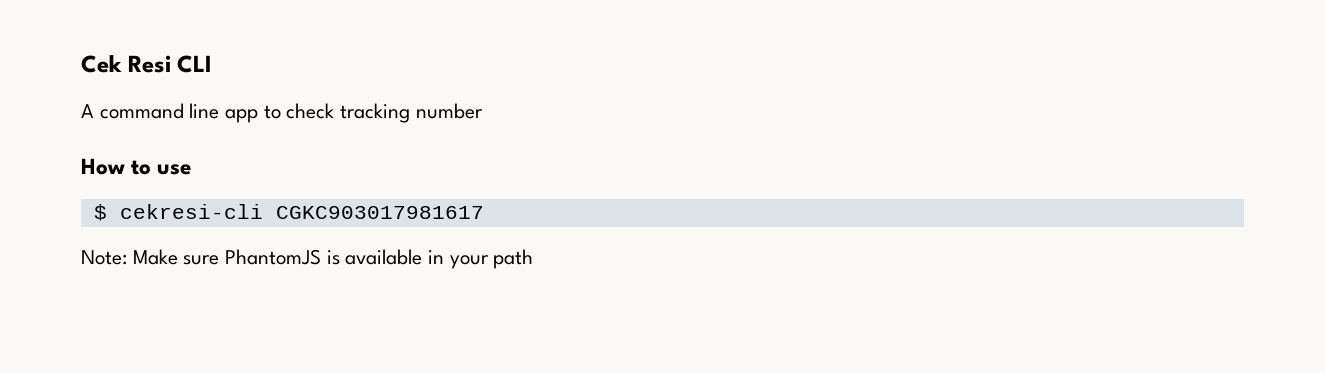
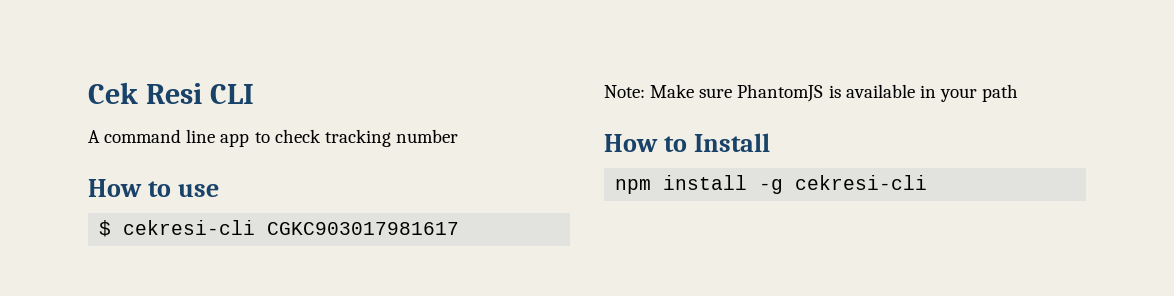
(534, 259) none -> [604,133,770,152] [615,175,928,194] // How to Install // npm install -g cekresi-cli

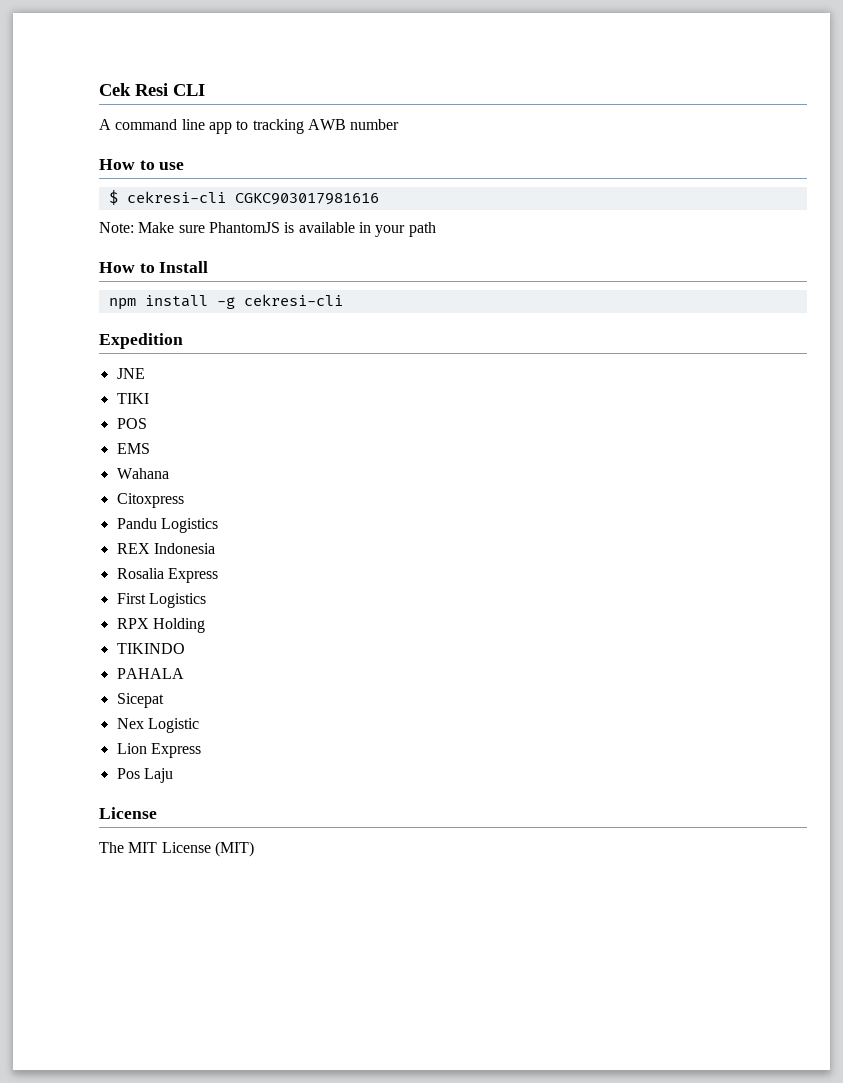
[274,129,391,147] check tracking -> [252,119,346,134] tracking AWB
[267,222,460,235] CGKC903017981617 -> [234,193,379,205] CGKC903017981616
(928, 182) none -> [99,333,183,349] [116,368,145,379] [116,393,149,404] [116,418,147,429] [116,443,150,454] [116,468,169,479] [116,493,184,508] [116,518,218,533] [116,543,215,554] [116,568,218,583] [116,593,206,608] [116,618,205,633] [116,643,185,654] [116,668,184,679] [116,693,164,708] [116,718,199,733] [116,743,201,758] [116,768,173,783] [99,807,157,819] [99,841,254,857] // Expedition // JNE // TIKI // POS // EMS // Wahana // Citoxpress // Pandu Logistics // REX Indonesia // Rosalia Express // First Logistics // RPX Holding // TIKINDO // PAHALA // Sicepat // Nex Logistic // Lion Express // Pos Laju // License // The MIT License (MIT)

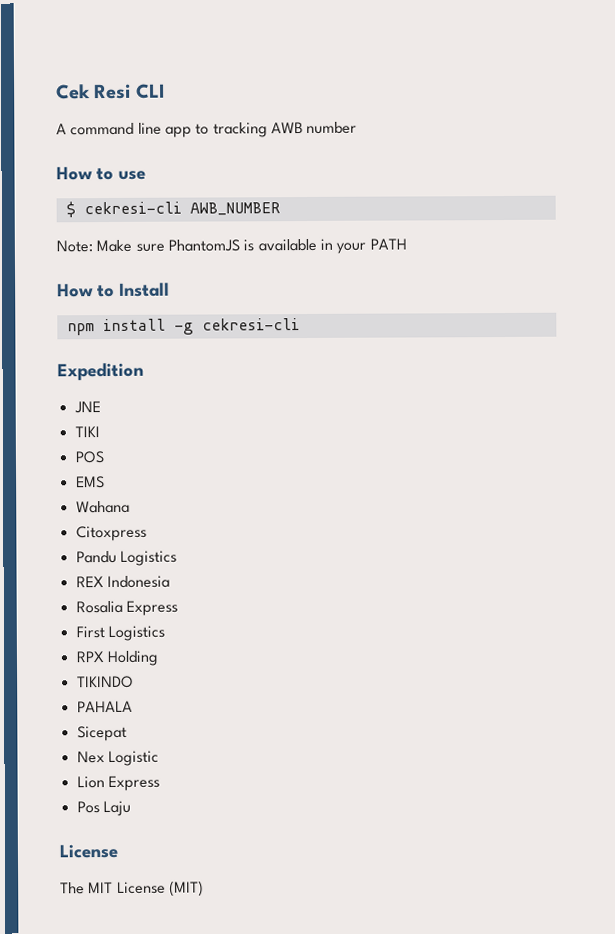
[234,193,379,205] CGKC903017981616 -> [189,202,280,216] AWB_NUMBER
[408,222,436,237] path -> [369,238,407,250] PATH

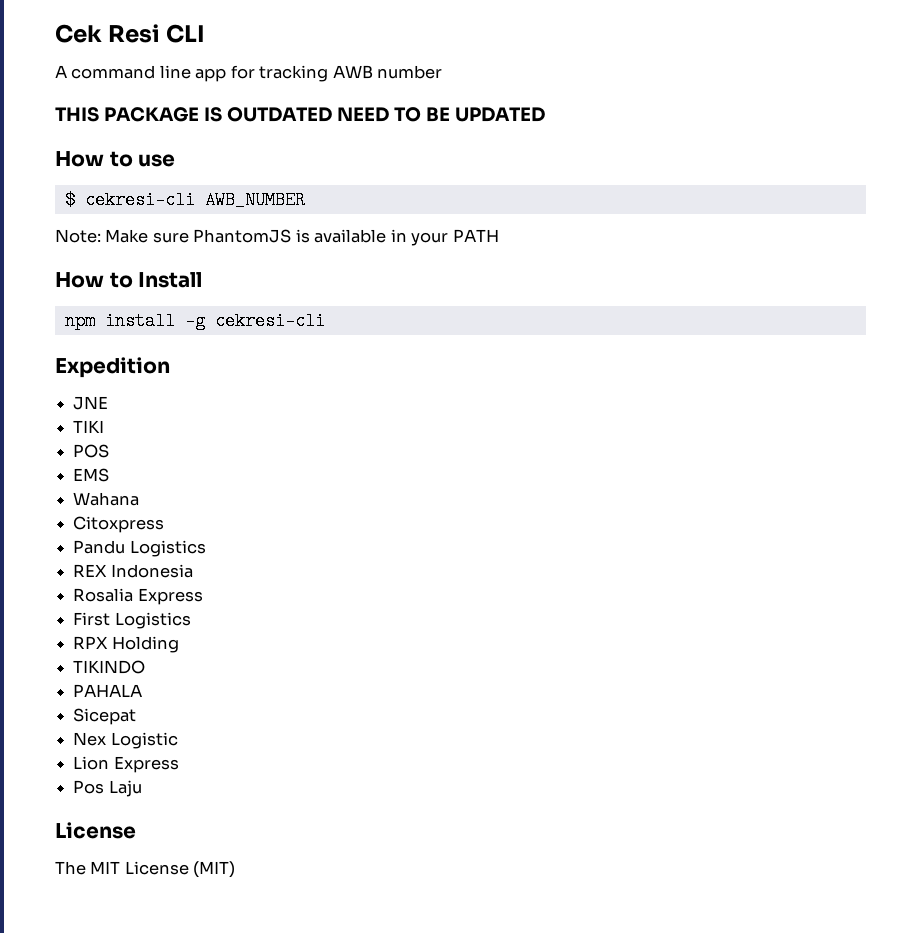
[195,123,210,135] to -> [230,65,255,79] for
(358, 128) none -> [55,107,545,122] // THIS PACKAGE IS OUTDATED NEED TO BE UPDATED

